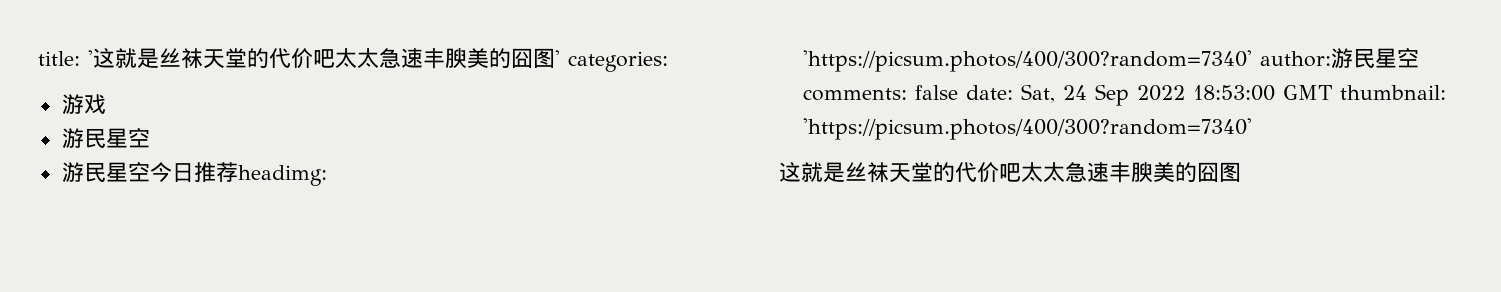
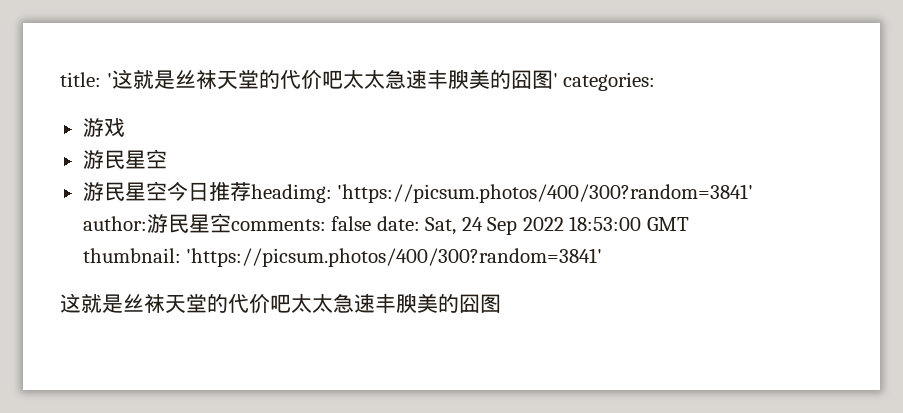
[802,50,1252,72] 'https://picsum.photos/400/300?random=7340' -> [337,184,754,203] 'https://picsum.photos/400/300?random=3841'
[802,118,1252,140] 'https://picsum.photos/400/300?random=7340' -> [186,248,603,267] 'https://picsum.photos/400/300?random=3841'

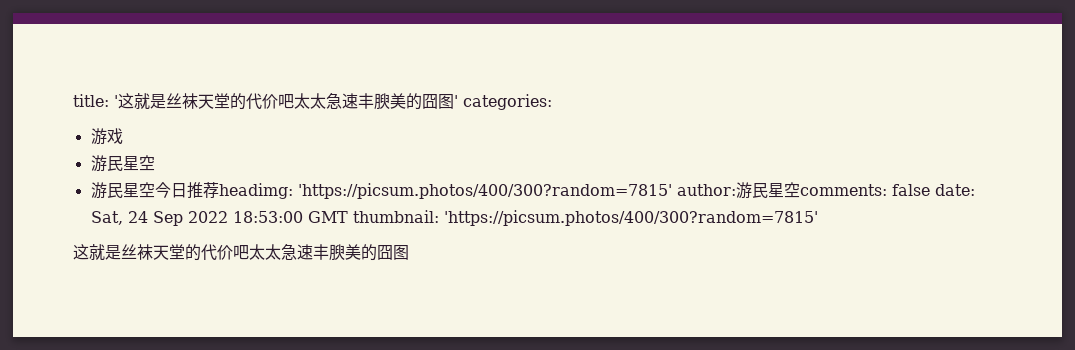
[337,184,754,203] 'https://picsum.photos/400/300?random=3841' -> [297,183,672,199] 'https://picsum.photos/400/300?random=7815'
[186,248,603,267] 'https://picsum.photos/400/300?random=3841' -> [443,210,818,226] 'https://picsum.photos/400/300?random=7815'

